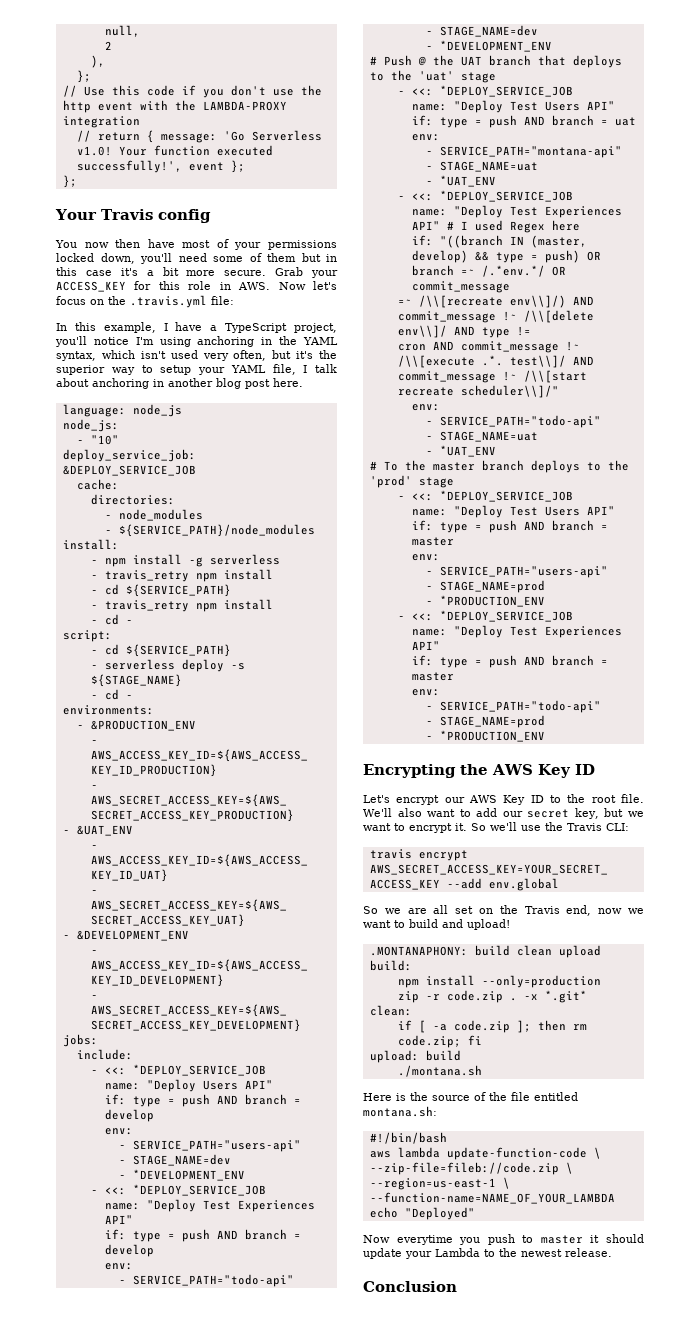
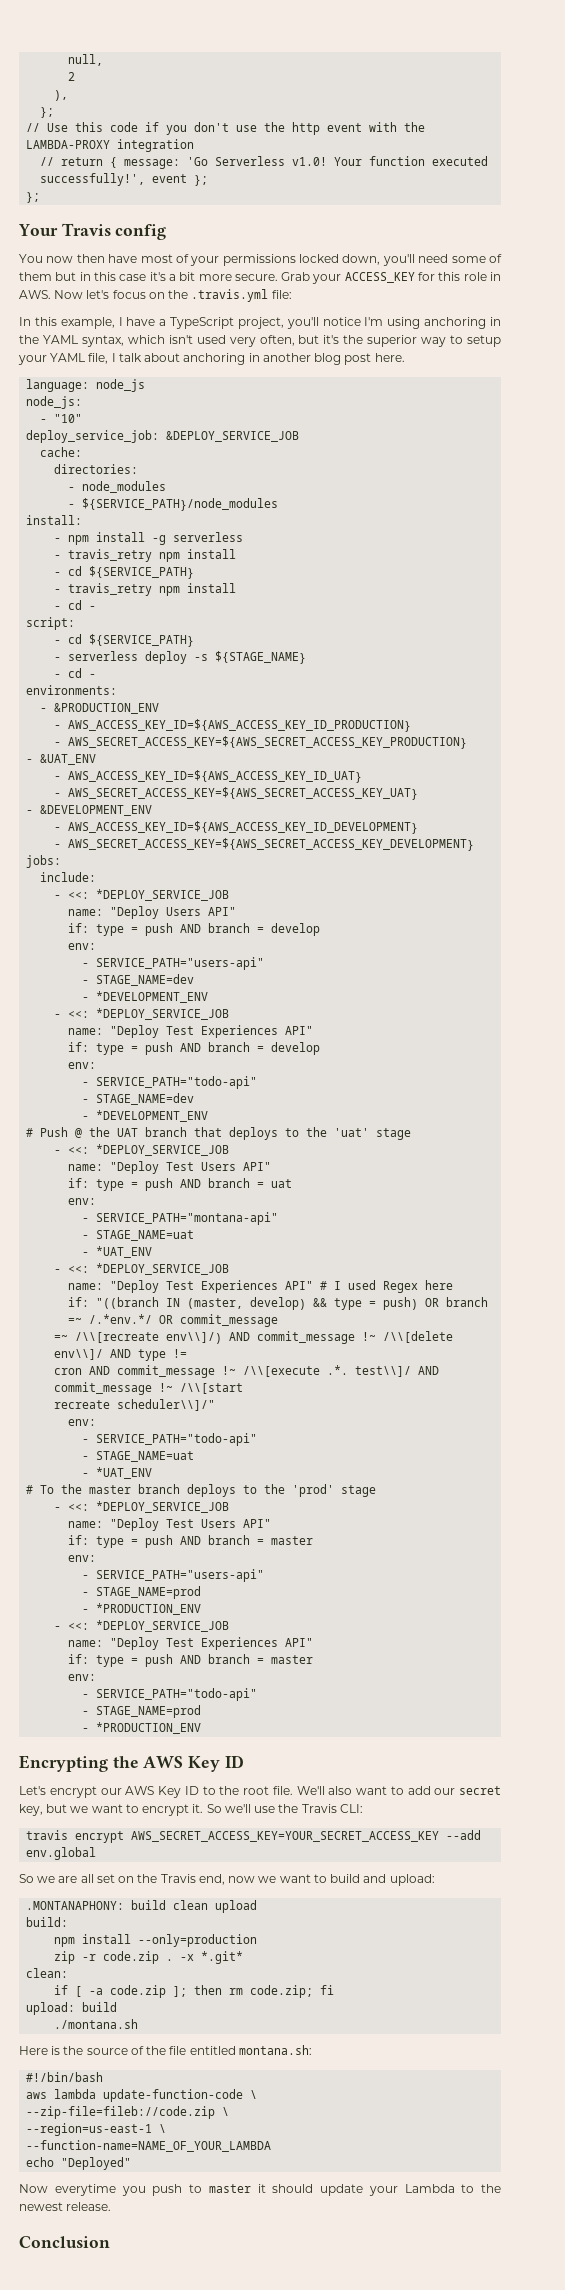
[467,919,510,930] upload! -> [389,1874,435,1886] upload:

